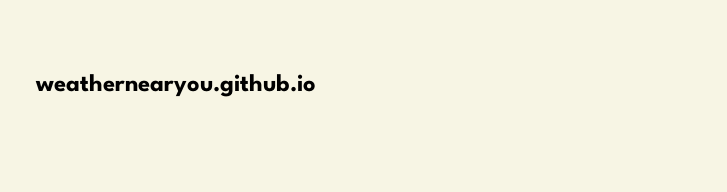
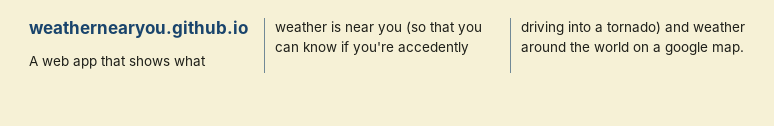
(316, 85) none -> [29,56,206,69] [275,21,482,35] [275,41,469,55] [521,21,745,35] [521,42,744,55] // A web app that shows what weather is near you (so that you can know if you're accedently driving into a tornado) and weather around the world on a google map.

